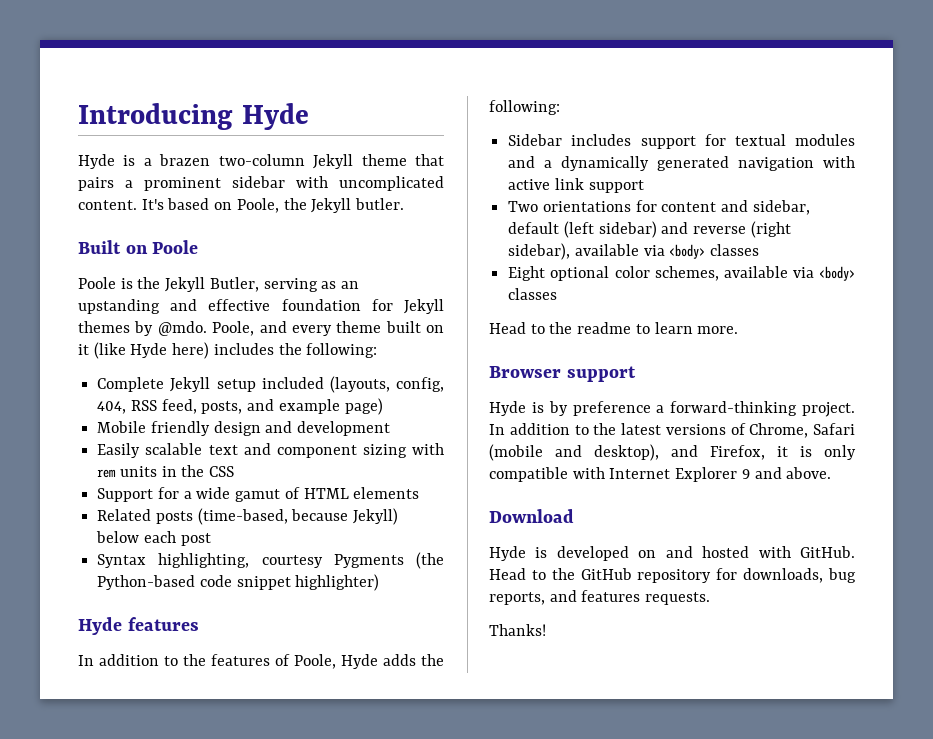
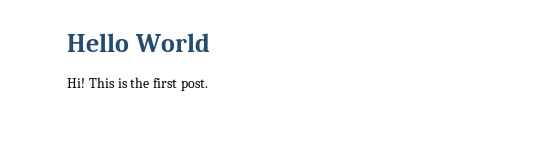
[78,103,309,130] [78,154,445,169] [78,176,444,191] [78,198,405,213] [78,240,199,254] [78,277,360,292] [78,299,444,314] [78,321,444,336] [78,342,378,359] [97,376,444,393] [97,398,383,415] [97,421,391,436] [97,443,444,458] [97,465,235,478] [97,487,420,502] [97,508,399,525] [96,531,211,546] [97,552,444,569] [97,574,380,591] [78,617,199,635] [78,654,444,669] [489,100,560,115] [508,134,855,149] [508,156,855,171] [508,178,644,193] [508,200,810,215] [508,221,791,238] [508,243,760,260] [508,266,855,281] [508,288,558,300] [489,322,739,334] [489,366,636,382] [489,401,855,417] [489,423,855,438] [489,444,856,461] [489,467,832,482] [489,509,574,523] [489,546,855,561] [489,568,856,583] [489,590,711,605] [489,624,546,636] Introducing Hyde // Hyde is a brazen two-column Jekyll theme that pairs a prominent sidebar with uncomplicated content. It's based on Poole, the Jekyll butler. // Built on Poole // Poole is the Jekyll Butler, serving as an upstanding and effective foundation for Jekyll themes by @mdo. Poole, and every theme built on it (like Hyde here) includes the following: // Complete Jekyll setup included (layouts, config, 404, RSS feed, posts, and example page) // Mobile friendly design and development // Easily scalable text and component sizing with rem units in the CSS // Support for a wide gamut of HTML elements // Related posts (time-based, because Jekyll) below each post // Syntax highlighting, courtesy Pygments (the Python-based code snippet highlighter) // Hyde features // In addition to the features of Poole, Hyde adds the following: // Sidebar includes support for textual modules and a dynamically generated navigation with active link support // Two orientations for content and sidebar, default (left sidebar) and reverse (right sidebar), available via <body> classes // Eight optional color schemes, available via <body> classes // Head to the readme to learn more. // Browser support // Hyde is by preference a forward-thinking project. In addition to the latest versions of Chrome, Safari (mobile and desktop), and Firefox, it is only compatible with Internet Explorer 9 and above. // Download // Hyde is developed on and hosted with GitHub. Head to the GitHub repository for downloads, bug reports, and features requests. // Thanks! -> [67,33,210,52] [67,77,208,91] Hello World // Hi! This is the first post.

